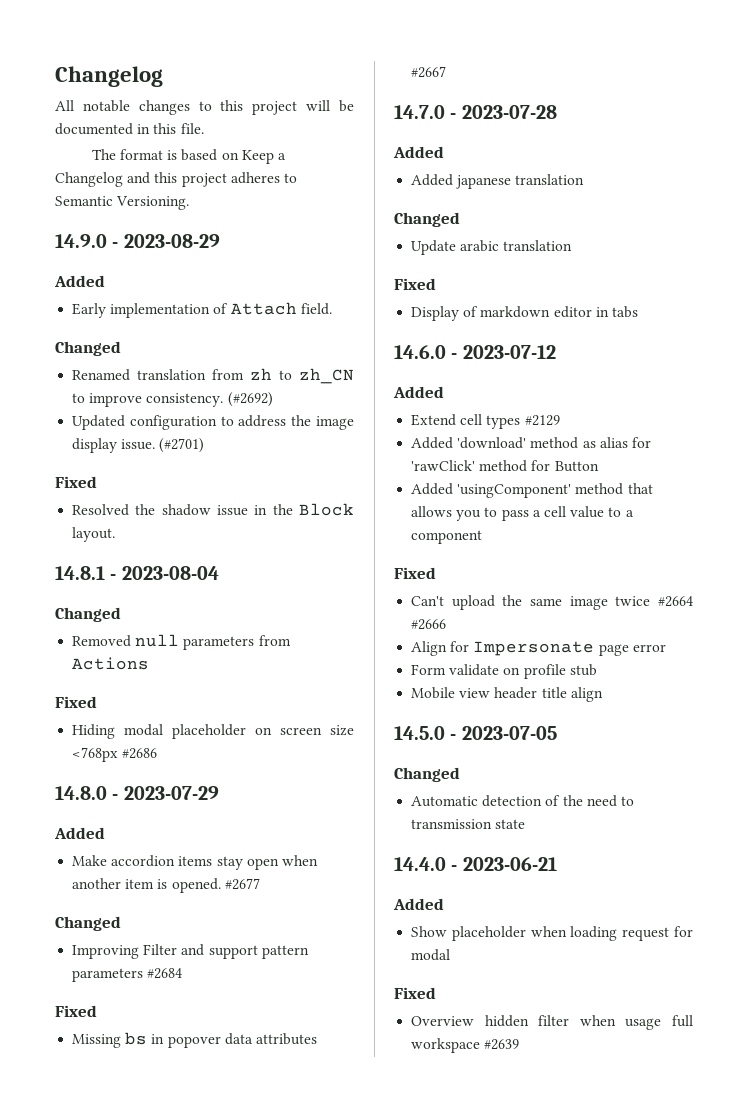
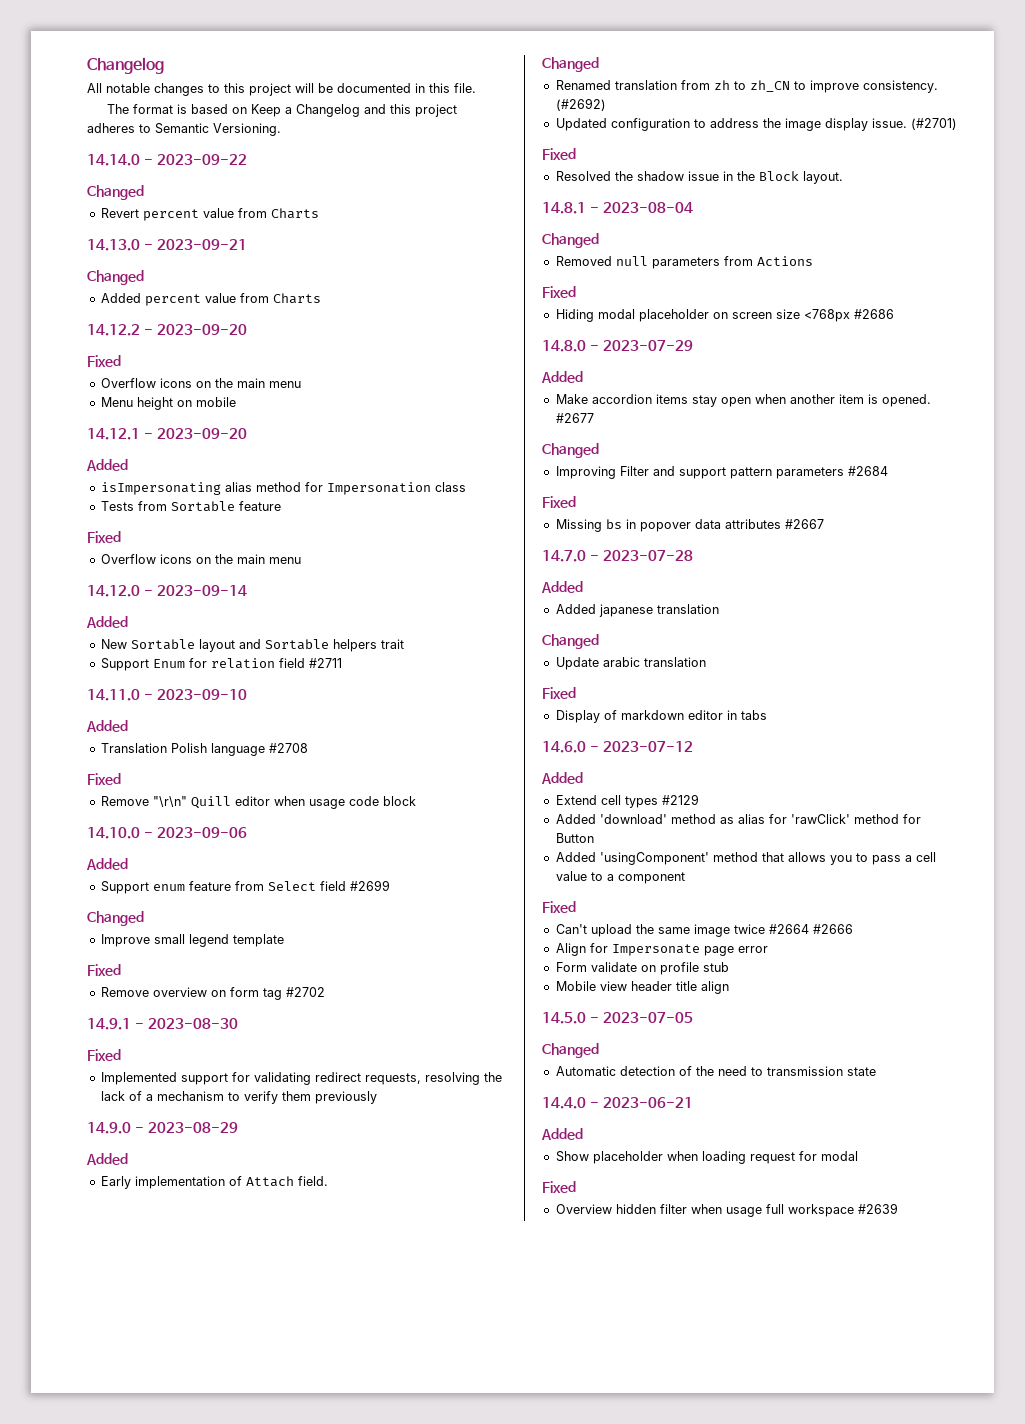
(190, 203) none -> [87,154,248,166] [87,185,144,200] [100,208,319,221] [87,239,248,251] [87,270,144,285] [100,293,321,306] [87,324,248,336] [87,355,121,367] [100,378,301,388] [100,397,236,410] [87,428,248,440] [86,459,128,471] [100,482,466,495] [100,501,281,512] [87,531,121,543] [100,554,301,564] [87,585,248,597] [86,616,128,628] [100,639,404,652] [100,658,342,671] [87,689,248,701] [86,720,128,732] [100,743,308,756] [87,773,121,785] [100,796,416,809] [87,827,248,839] [86,858,128,870] [100,880,390,894] [87,911,144,926] [100,934,284,947] [87,964,121,976] [100,987,325,1000] [87,1018,239,1030] [87,1049,121,1061] [100,1072,502,1085] [100,1091,377,1104] // 14.14.0 - 2023-09-22 // Changed // Revert percent value from Charts // 14.13.0 - 2023-09-21 // Changed // Added percent value from Charts // 14.12.2 - 2023-09-20 // Fixed // Overflow icons on the main menu // Menu height on mobile // 14.12.1 - 2023-09-20 // Added // isImpersonating alias method for Impersonation class // Tests from Sortable feature // Fixed // Overflow icons on the main menu // 14.12.0 - 2023-09-14 // Added // New Sortable layout and Sortable helpers trait // Support Enum for relation field #2711 // 14.11.0 - 2023-09-10 // Added // Translation Polish language #2708 // Fixed // Remove "\r\n" Quill editor when usage code block // 14.10.0 - 2023-09-06 // Added // Support enum feature from Select field #2699 // Changed // Improve small legend template // Fixed // Remove overview on form tag #2702 // 14.9.1 - 2023-08-30 // Fixed // Implemented support for validating redirect requests, resolving the lack of a mechanism to verify them previously

